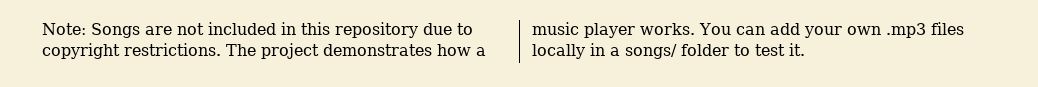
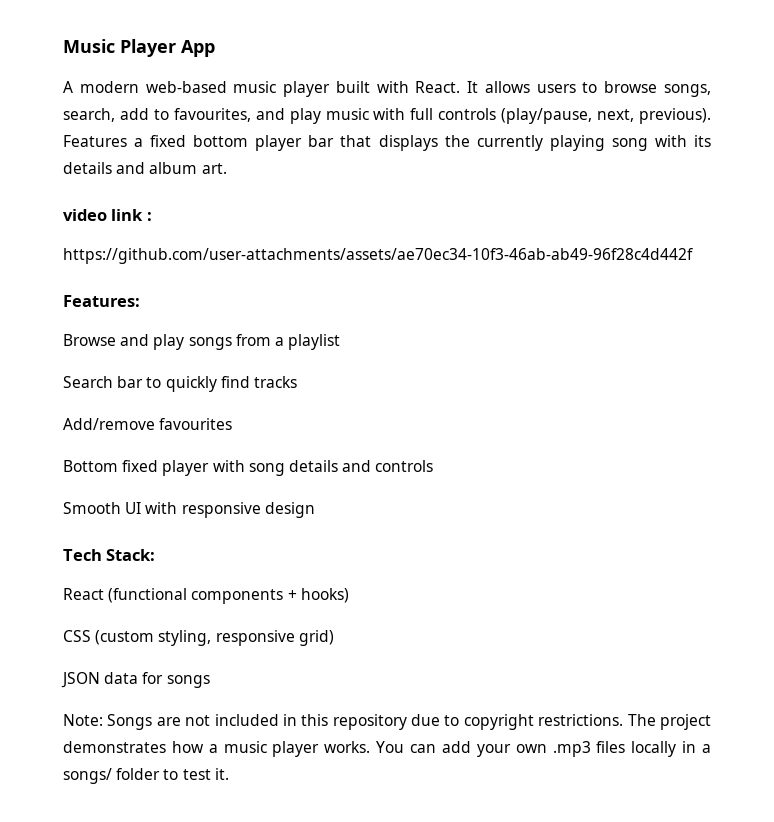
(42, 29) none -> [63,39,215,57] [63,81,711,97] [63,108,711,124] [63,135,712,151] [63,162,227,174] [63,209,152,221] [63,248,693,264] [63,295,140,307] [63,334,341,350] [63,376,297,392] [63,418,233,430] [63,460,434,476] [63,502,315,518] [63,549,156,561] [63,588,349,604] [63,630,334,646] [61,672,210,688] Music Player App // A modern web-based music player built with React. It allows users to browse songs, search, add to favourites, and play music with full controls (play/pause, next, previous). Features a fixed bottom player bar that displays the currently playing song with its details and album art. // video link : // https://github.com/user-attachments/assets/ae70ec34-10f3-46ab-ab49-96f28c4d442f // Features: // Browse and play songs from a playlist // Search bar to quickly find tracks // Add/remove favourites // Bottom fixed player with song details and controls // Smooth UI with responsive design // Tech Stack: // React (functional components + hooks) // CSS (custom styling, responsive grid) // JSON data for songs //

